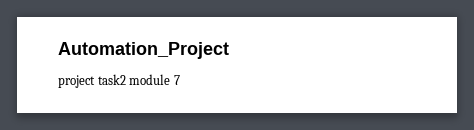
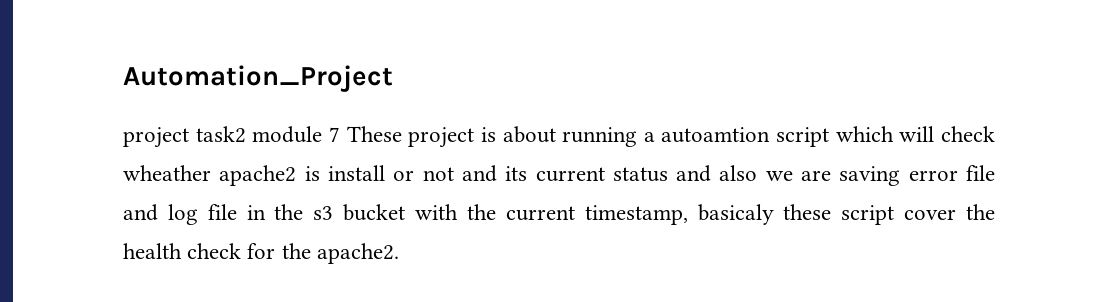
(180, 80) none -> [346,126,995,148] [123,165,995,186] [123,204,996,225] [123,243,399,264] These project is about running a autoamtion script which will check wheather apache2 is install or not and its current status and also we are saving error file and log file in the s3 bucket with the current timestamp, basicaly these script cover the health check for the apache2.

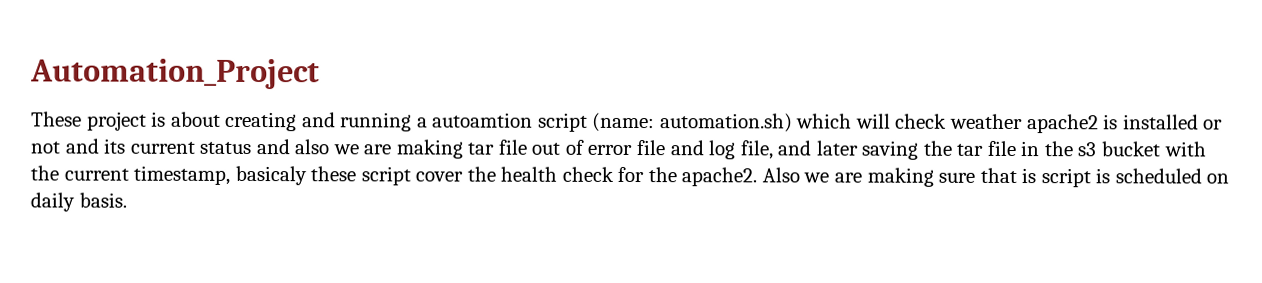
[123,126,340,148] project task2 module 7 -> (320, 74) none
(556, 134) none -> [225,111,336,132] creating and
(830, 137) none -> [592,112,793,133] (name: automation.sh)
[123,165,211,181] wheather -> [950,113,1024,130] weather
[327,165,385,181] install -> [1122,114,1199,130] installed
[839,165,995,186] [123,204,198,225] saving error file and log -> [395,139,984,160] making tar file out of error file and log file, and later saving the tar
(399, 253) none -> [761,167,1230,188] [30,192,127,212] Also we are making sure that is script is scheduled on daily basis.

